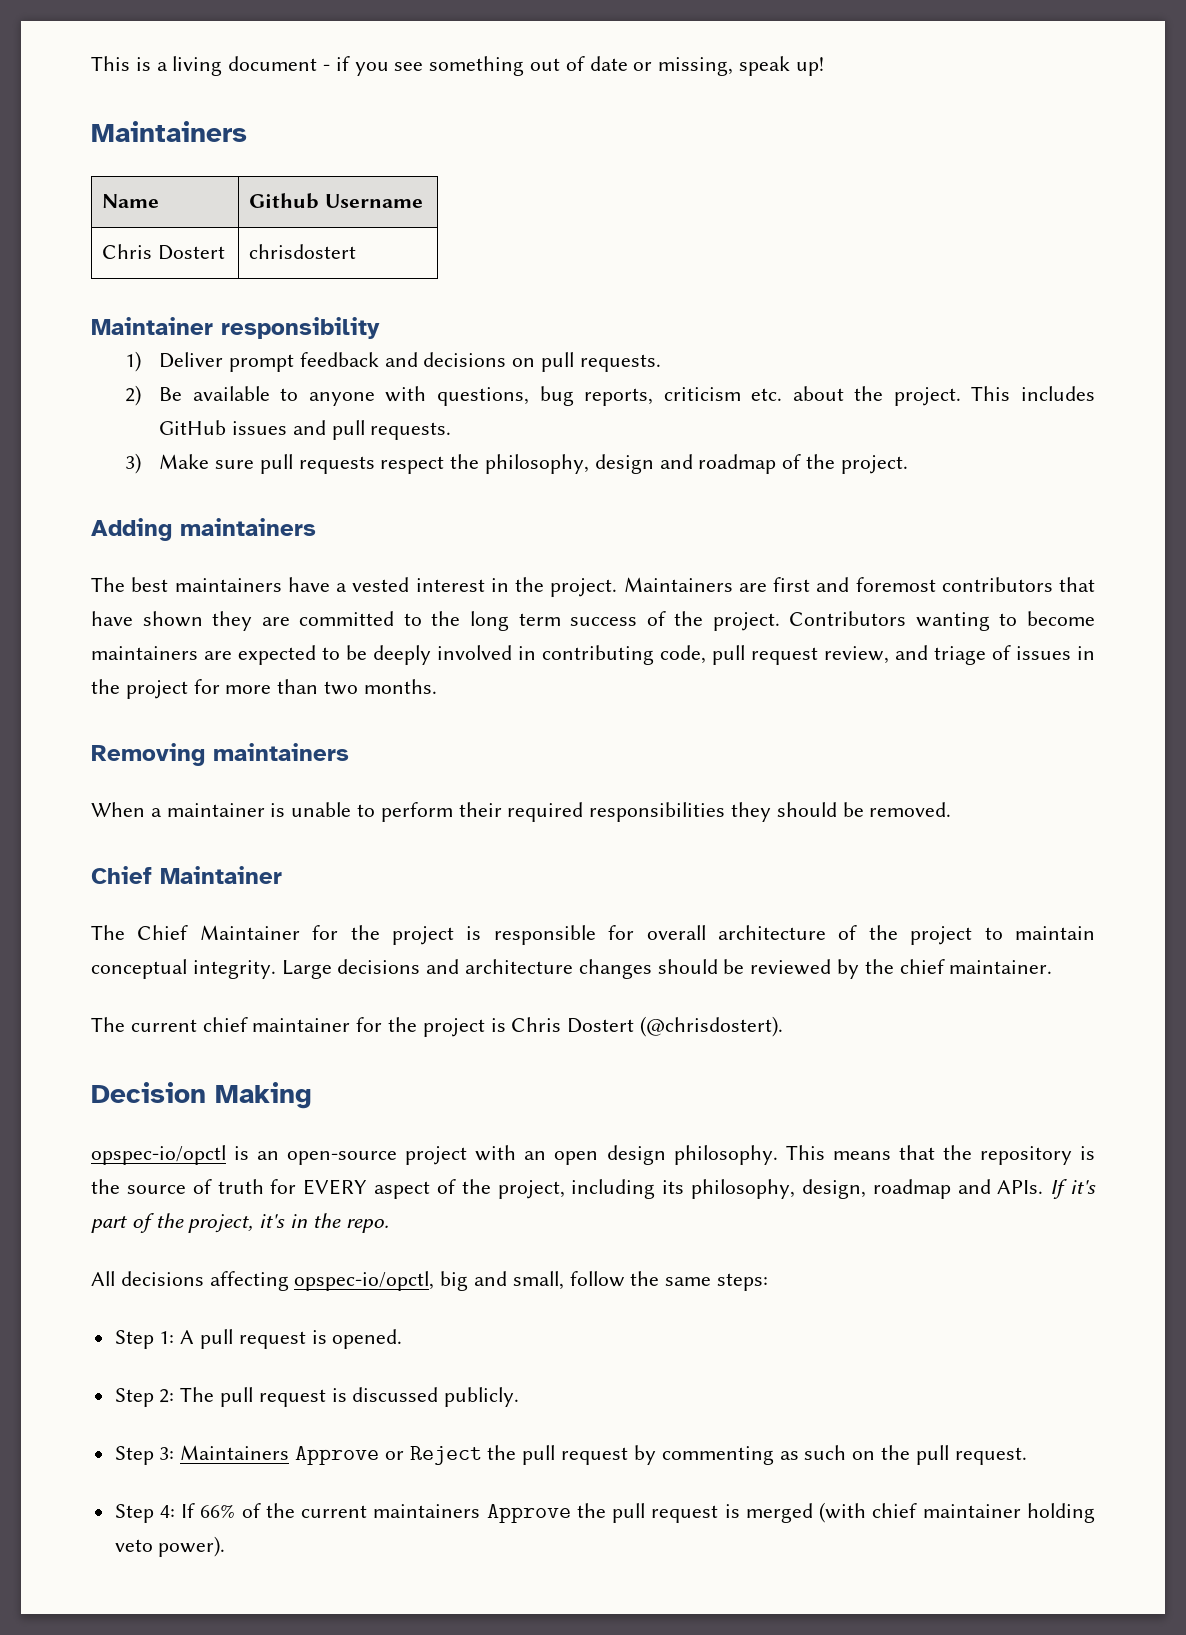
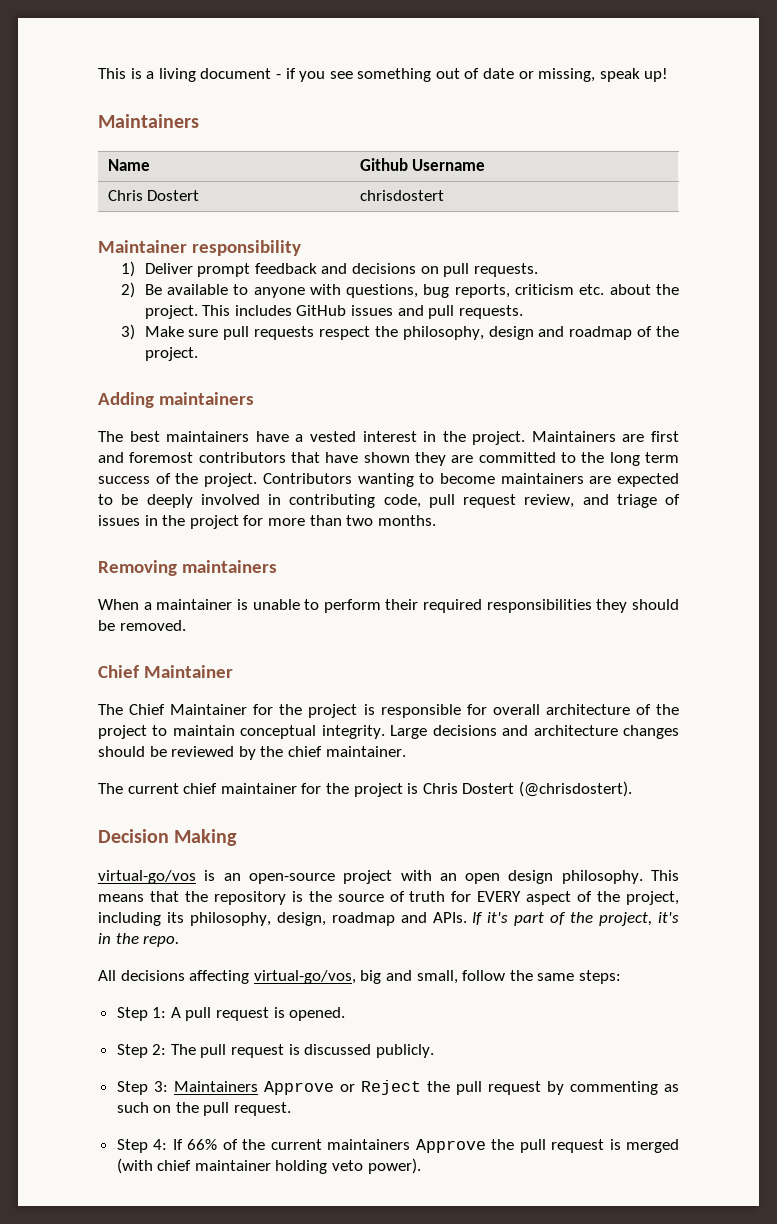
[91,1145,226,1165] opspec-io/opctl -> [98,870,196,884] virtual-go/vos
[294,1271,435,1291] opspec-io/opctl, -> [253,970,356,984] virtual-go/vos,

